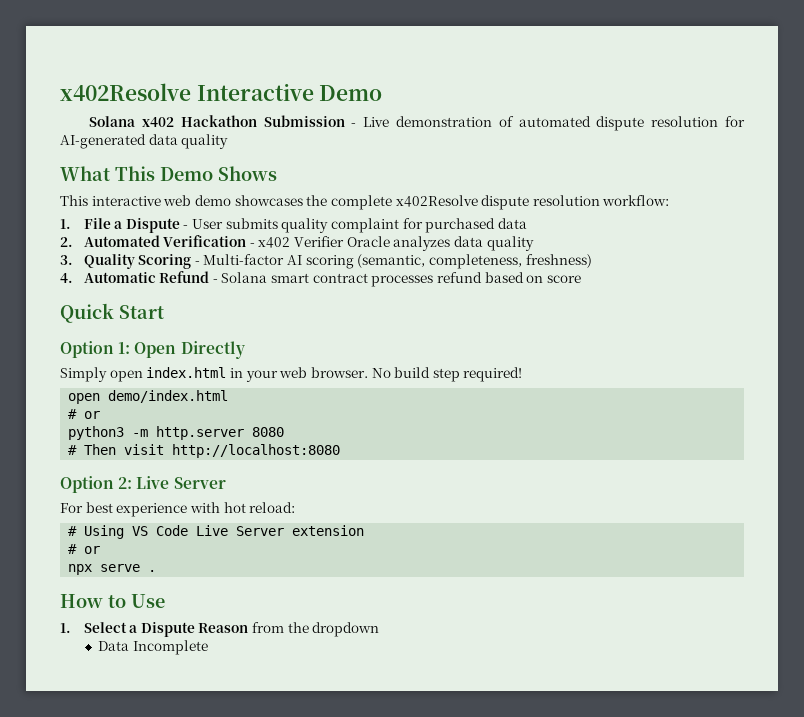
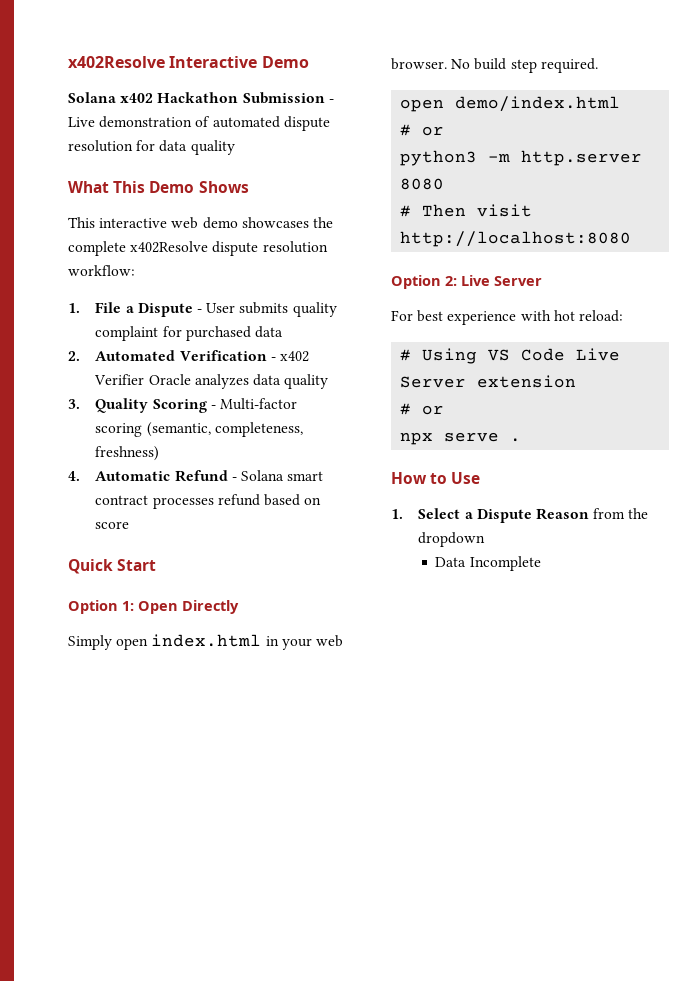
[60,134,146,149] AI-generated -> (156, 145) none
[287,255,303,265] AI -> (297, 404) none
[463,367,523,382] required! -> [540,58,598,73] required.

